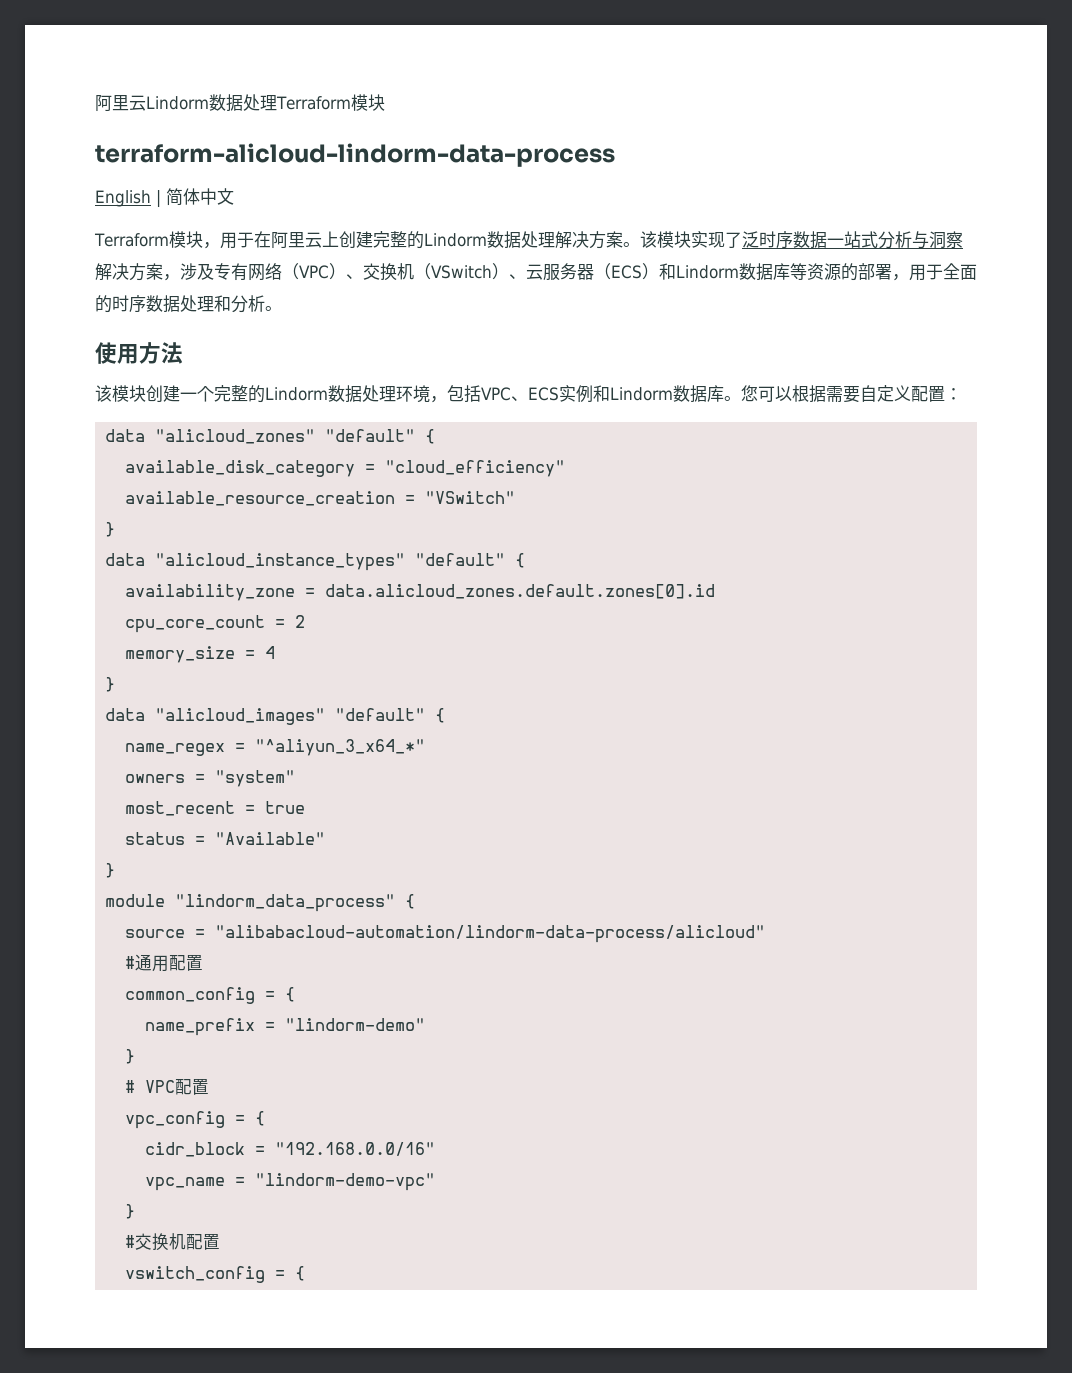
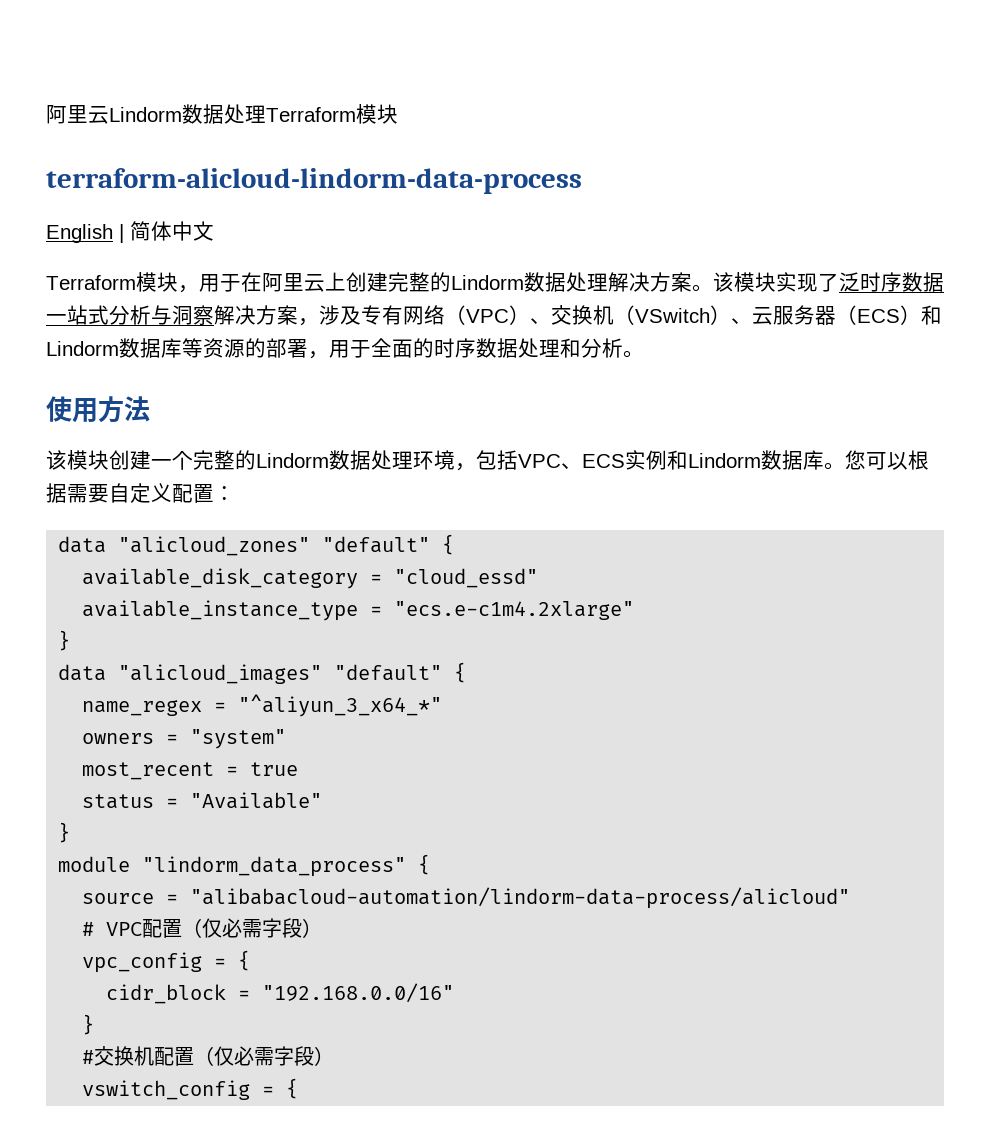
[385,460,566,477] [125,491,516,506] [105,522,116,537] [105,553,526,571] [125,584,716,601] [125,615,306,633] [125,646,276,663] "cloud_efficiency" // available_resource_creation = "VSwitch" // } // data "alicloud_instance_types" "default" { // availability_zone = data.alicloud_zones.default.zones[0].id // cpu_core_count = 2 // memory_size = 4 -> [394,568,539,588] [82,600,635,621] "cloud_essd" // available_instance_type = "ecs.e-c1m4.2xlarge"
[125,954,204,972] [125,987,296,1004] [145,1018,426,1036] [125,1049,136,1064] // #通用配置 // common_config = { // name_prefix = "lindorm-demo" // } -> (851, 898) none
(210, 1087) none -> [182,918,323,938] （仅必需字段）
[145,1173,436,1191] // vpc_name = "lindorm-demo-vpc" -> (455, 993) none
(221, 1242) none -> [194,1046,335,1066] （仅必需字段）

